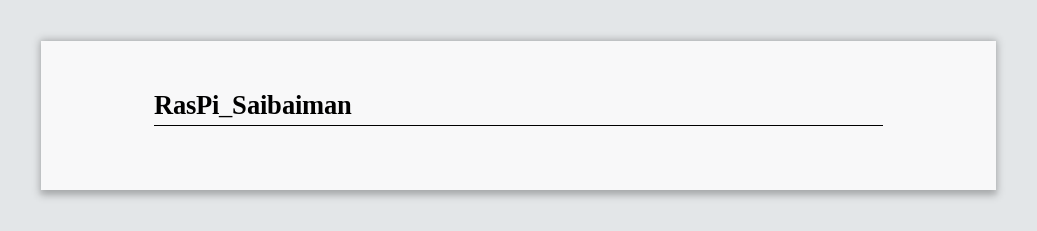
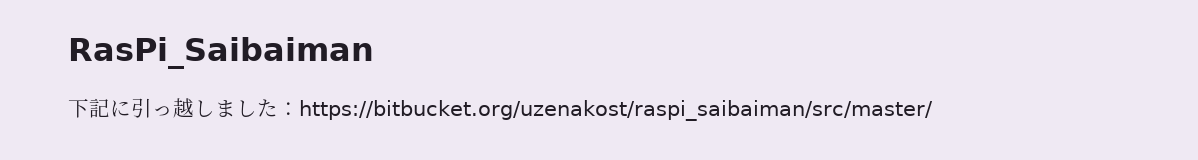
(352, 106) none -> [68,98,933,121] // 下記に引っ越しました：https://bitbucket.org/uzenakost/raspi_saibaiman/src/master/

